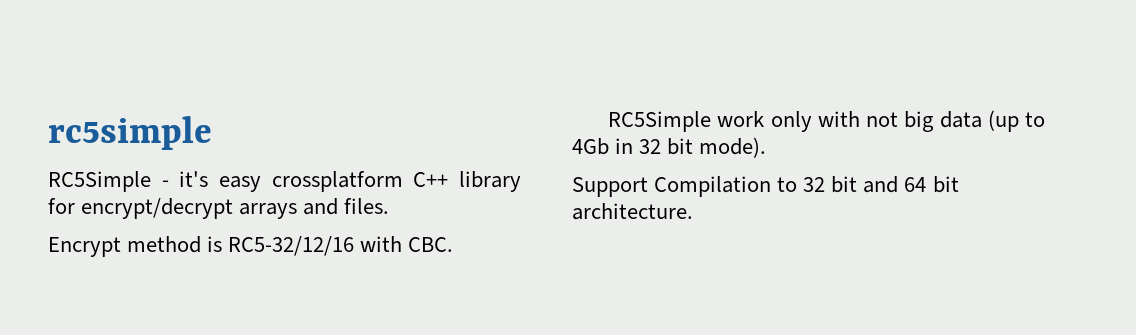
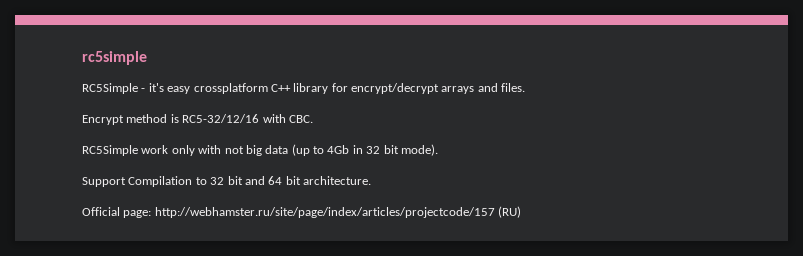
(693, 211) none -> [82,206,522,218] // Official page: http://webhamster.ru/site/page/index/articles/projectcode/157 (RU)

